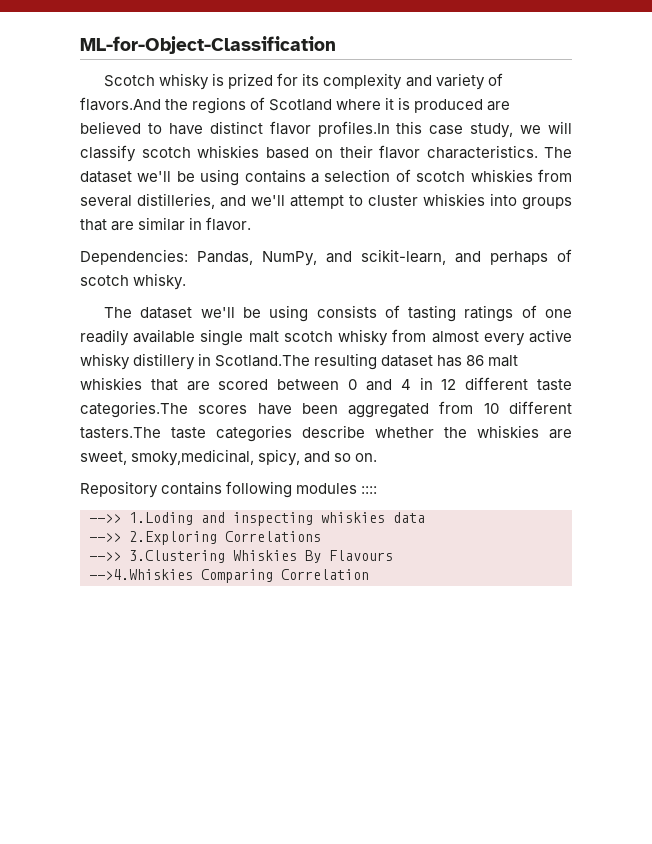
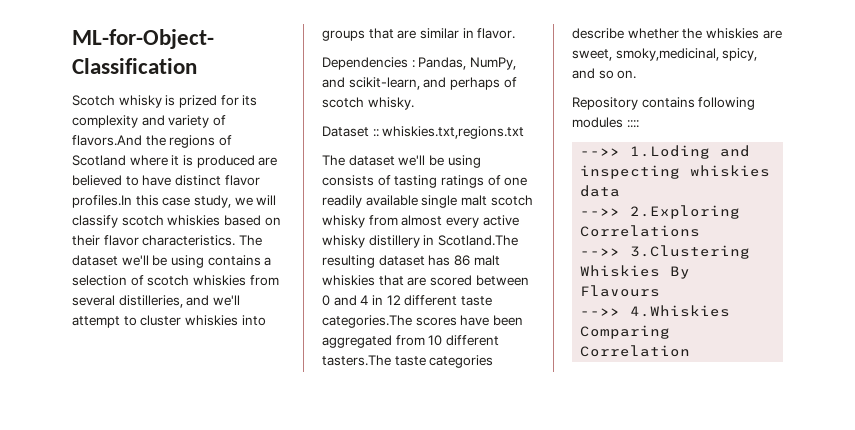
[80,249,188,265] Dependencies: -> [322,57,415,70] Dependencies :
(187, 281) none -> [322,126,525,139] // Dataset :: whiskies.txt,regions.txt
[89,569,193,580] -->4.Whiskies -> [580,305,731,317] -->> 4.Whiskies

